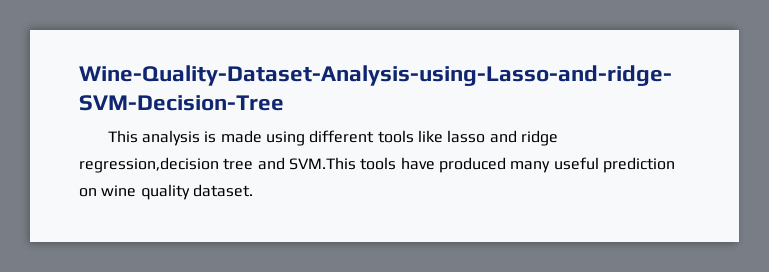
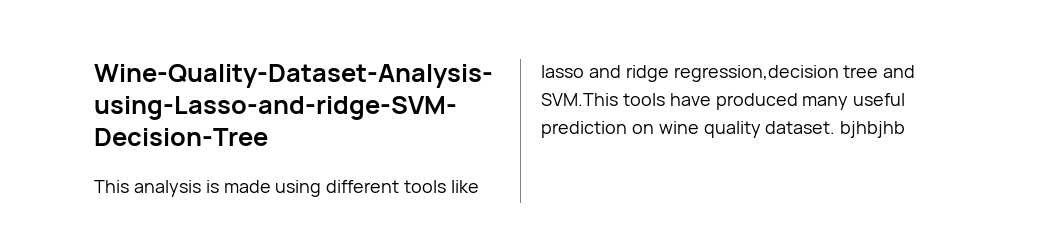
(253, 190) none -> [840,121,906,138] bjhbjhb

